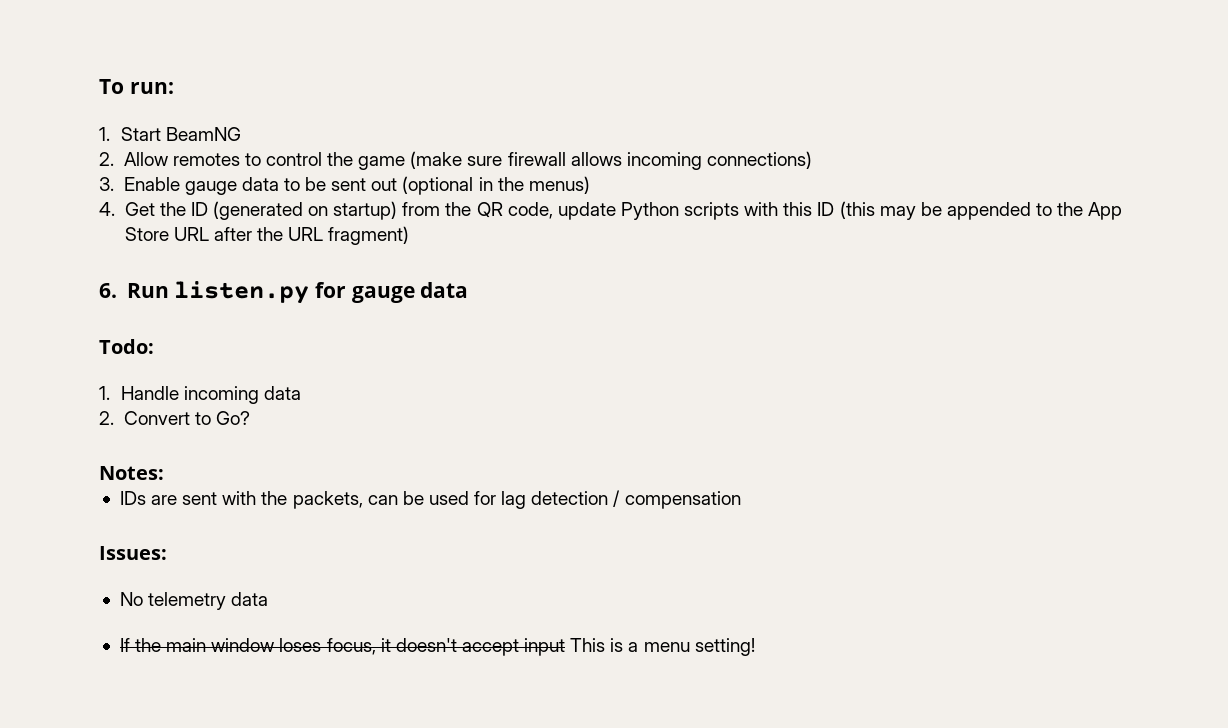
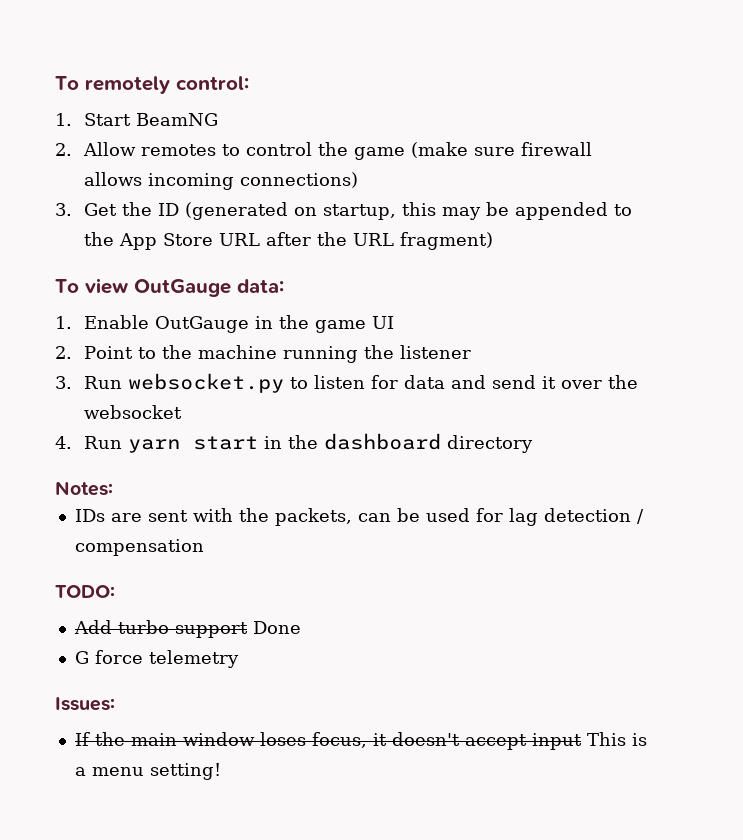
[99,79,174,94] To run: -> [55,76,249,94] To remotely control:
[123,176,590,195] [99,202,115,216] Enable gauge data to be sent out (optional in the menus) // 4. -> (72, 209) none
[333,201,875,220] startup) from the QR code, update Python scripts with this ID (this -> [322,202,436,220] startup, this
[99,281,469,304] [99,339,154,354] [99,386,301,404] [99,411,250,425] 6. Run listen.py for gauge data // Todo: // 1. Handle incoming data // 2. Convert to Go? -> [55,278,284,297] [55,315,394,333] [55,345,471,363] [55,373,638,393] [83,405,182,419] [55,433,533,453] To view OutGauge data: // 1. Enable OutGauge in the game UI // 2. Point to the machine running the listener // 3. Run websocket.py to listen for data and send it over the websocket // 4. Run yarn start in the dashboard directory
[99,546,167,560] [119,592,269,610] Issues: // No telemetry data -> [55,585,115,598] [73,620,301,638] [74,650,239,668] [55,697,115,711] TODO: // Add turbo support Done // G force telemetry // Issues:

